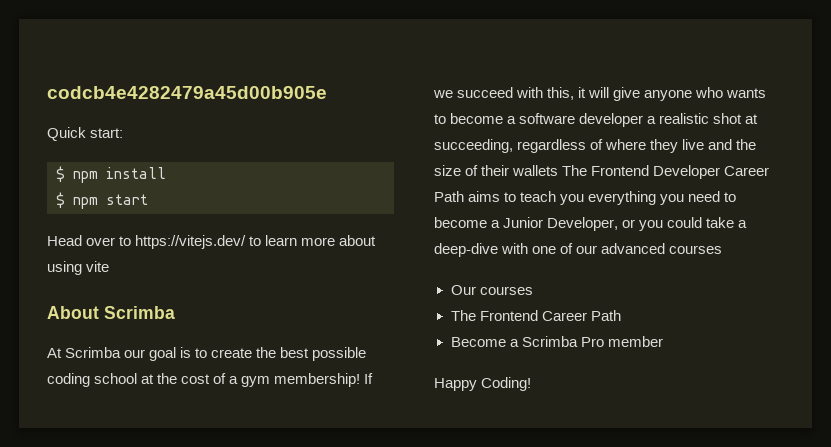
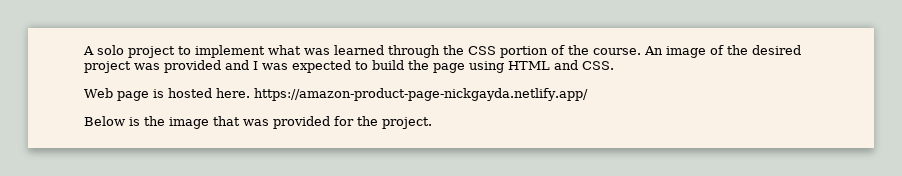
[47,86,327,99] [47,127,124,141] [56,166,166,183] [56,192,148,209] [47,235,377,249] [47,261,110,275] [47,306,175,319] [47,347,367,361] [47,373,374,387] [433,87,767,101] [434,113,759,127] [434,139,757,153] [434,165,770,179] [434,191,737,205] [434,217,748,231] [434,243,723,257] [450,285,533,295] [450,310,621,321] [450,336,663,347] [434,377,532,391] codcb4e4282479a45d00b905e // Quick start: // $ npm install // $ npm start // Head over to https://vitejs.dev/ to learn more about using vite // About Scrimba // At Scrimba our goal is to create the best possible coding school at the cost of a gym membership! If we succeed with this, it will give anyone who wants to become a software developer a realistic shot at succeeding, regardless of where they live and the size of their wallets The Frontend Developer Career Path aims to teach you everything you need to become a Junior Developer, or you could take a deep-dive with one of our advanced courses // Our courses // The Frontend Career Path // Become a Scrimba Pro member // Happy Coding! -> [83,45,801,58] [84,60,614,73] [84,88,588,101] [84,116,432,129] A solo project to implement what was learned through the CSS portion of the course. An image of the desired project was provided and I was expected to build the page using HTML and CSS. // Web page is hosted here. https://amazon-product-page-nickgayda.netlify.app/ // Below is the image that was provided for the project.

